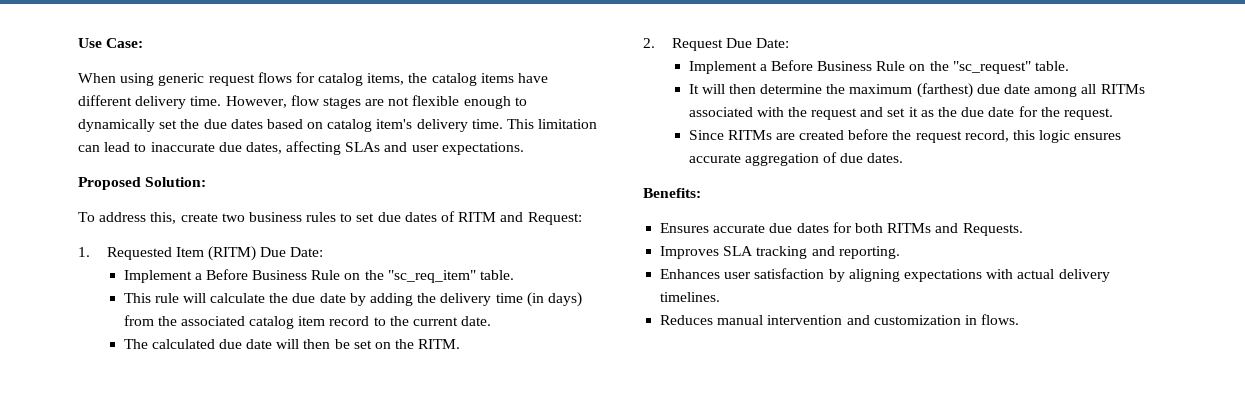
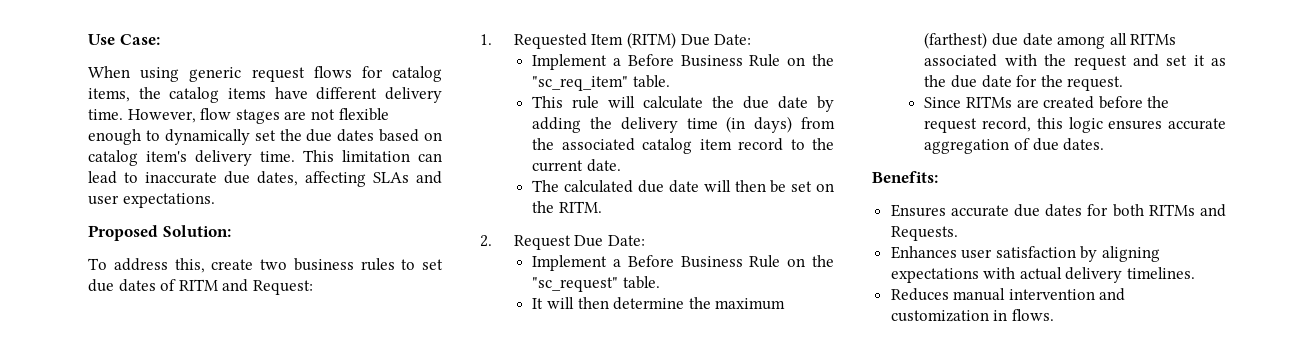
[660,246,900,259] // Improves SLA tracking and reporting. -> (958, 233) none

